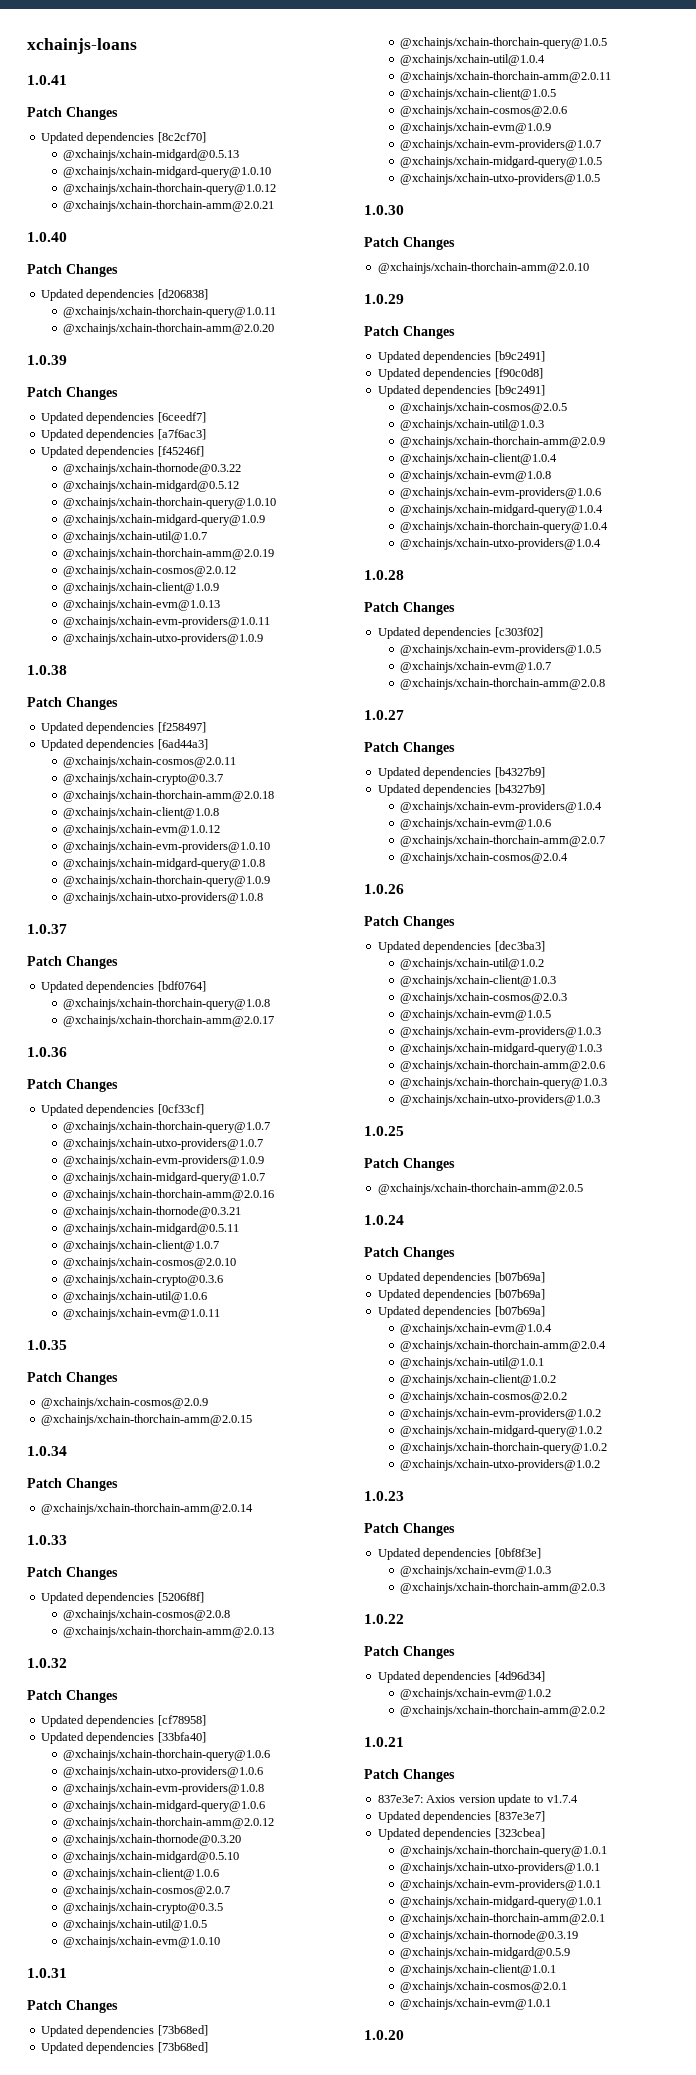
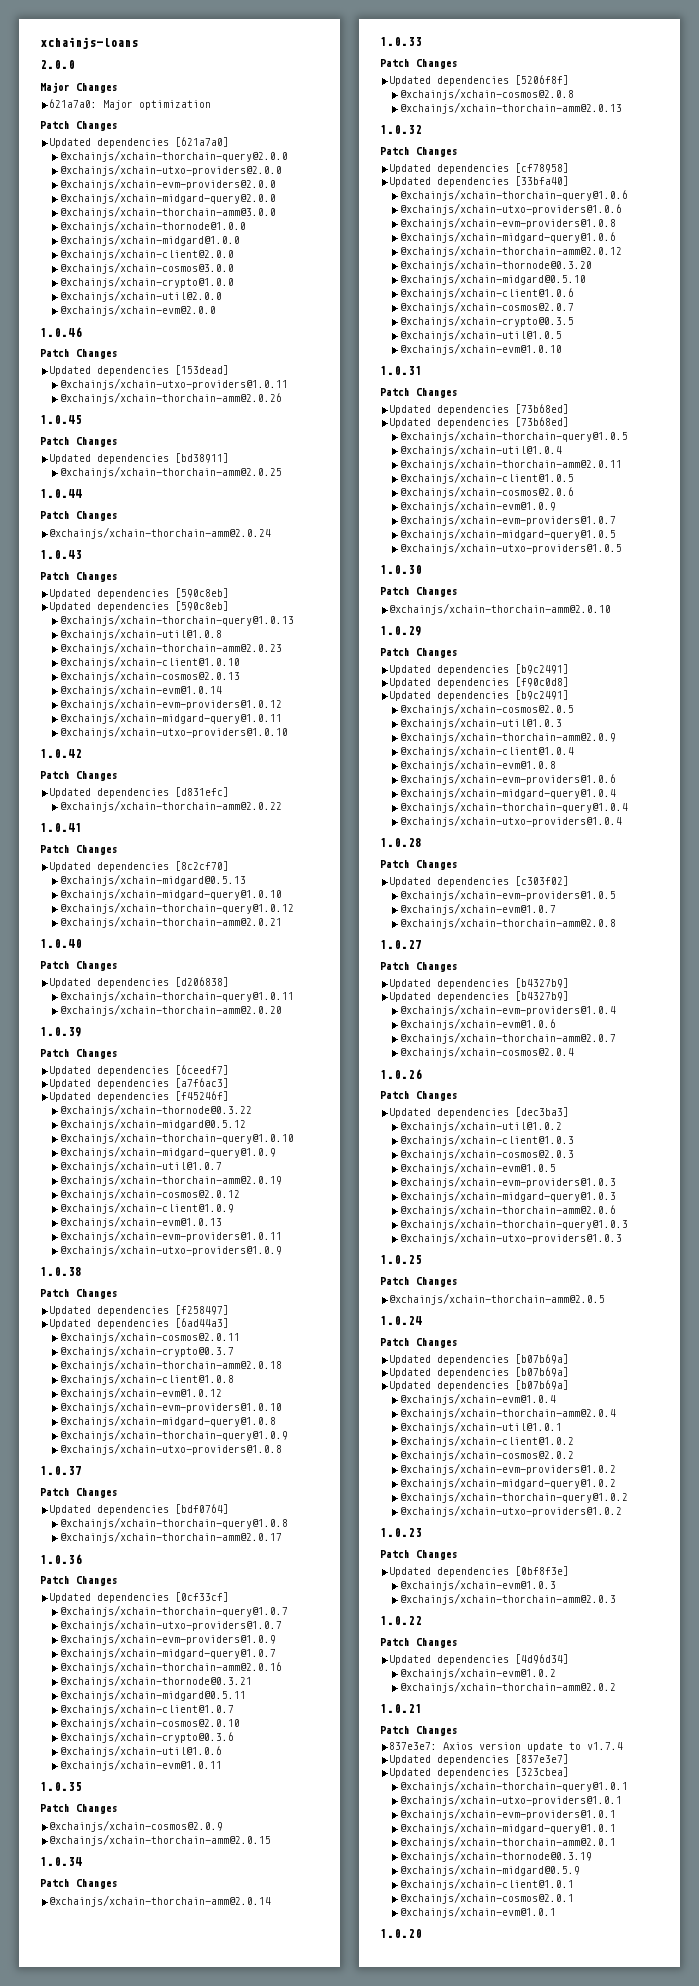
(137, 46) none -> [40,60,75,69] [40,82,118,93] [49,99,212,110] [40,121,118,131] [49,137,230,148] [59,150,288,162] [59,164,282,176] [59,178,276,190] [59,192,276,204] [59,206,276,218] [59,220,246,232] [59,234,240,246] [59,248,234,260] [59,262,234,274] [59,276,234,288] [59,290,222,302] [59,304,216,316] [40,327,82,337] [40,349,118,359] [49,365,230,376] [59,378,288,390] [59,392,282,404] [40,415,82,424] [40,437,118,447] [49,453,230,464] [59,466,282,478] [40,489,82,498] [40,511,118,521] [49,527,272,539] [40,550,82,559] [40,572,118,582] [49,588,230,599] [49,601,230,612] [59,614,294,626] [59,628,222,640] [59,642,282,654] [59,656,240,668] [59,670,240,682] [59,684,222,696] [59,698,282,710] [59,712,282,724] [59,726,288,738] [40,749,82,758] [40,771,118,781] [49,787,230,798] [59,800,282,812] // 2.0.0 // Major Changes // 621a7a0: Major optimization // Patch Changes // Updated dependencies [621a7a0] // @xchainjs/xchain-thorchain-query@2.0.0 // @xchainjs/xchain-utxo-providers@2.0.0 // @xchainjs/xchain-evm-providers@2.0.0 // @xchainjs/xchain-midgard-query@2.0.0 // @xchainjs/xchain-thorchain-amm@3.0.0 // @xchainjs/xchain-thornode@1.0.0 // @xchainjs/xchain-midgard@1.0.0 // @xchainjs/xchain-client@2.0.0 // @xchainjs/xchain-cosmos@3.0.0 // @xchainjs/xchain-crypto@1.0.0 // @xchainjs/xchain-util@2.0.0 // @xchainjs/xchain-evm@2.0.0 // 1.0.46 // Patch Changes // Updated dependencies [153dead] // @xchainjs/xchain-utxo-providers@1.0.11 // @xchainjs/xchain-thorchain-amm@2.0.26 // 1.0.45 // Patch Changes // Updated dependencies [bd38911] // @xchainjs/xchain-thorchain-amm@2.0.25 // 1.0.44 // Patch Changes // @xchainjs/xchain-thorchain-amm@2.0.24 // 1.0.43 // Patch Changes // Updated dependencies [590c8eb] // Updated dependencies [590c8eb] // @xchainjs/xchain-thorchain-query@1.0.13 // @xchainjs/xchain-util@1.0.8 // @xchainjs/xchain-thorchain-amm@2.0.23 // @xchainjs/xchain-client@1.0.10 // @xchainjs/xchain-cosmos@2.0.13 // @xchainjs/xchain-evm@1.0.14 // @xchainjs/xchain-evm-providers@1.0.12 // @xchainjs/xchain-midgard-query@1.0.11 // @xchainjs/xchain-utxo-providers@1.0.10 // 1.0.42 // Patch Changes // Updated dependencies [d831efc] // @xchainjs/xchain-thorchain-amm@2.0.22

